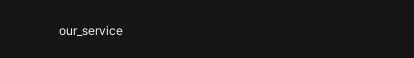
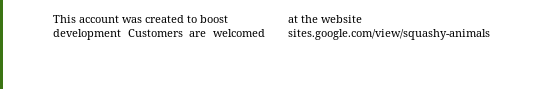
[59,25,123,36] our_service -> [53,15,228,23] [53,29,265,40] [288,15,362,23] [288,29,490,40] This account was created to boost development Customers are welcomed at the website sites.google.com/view/squashy-animals

